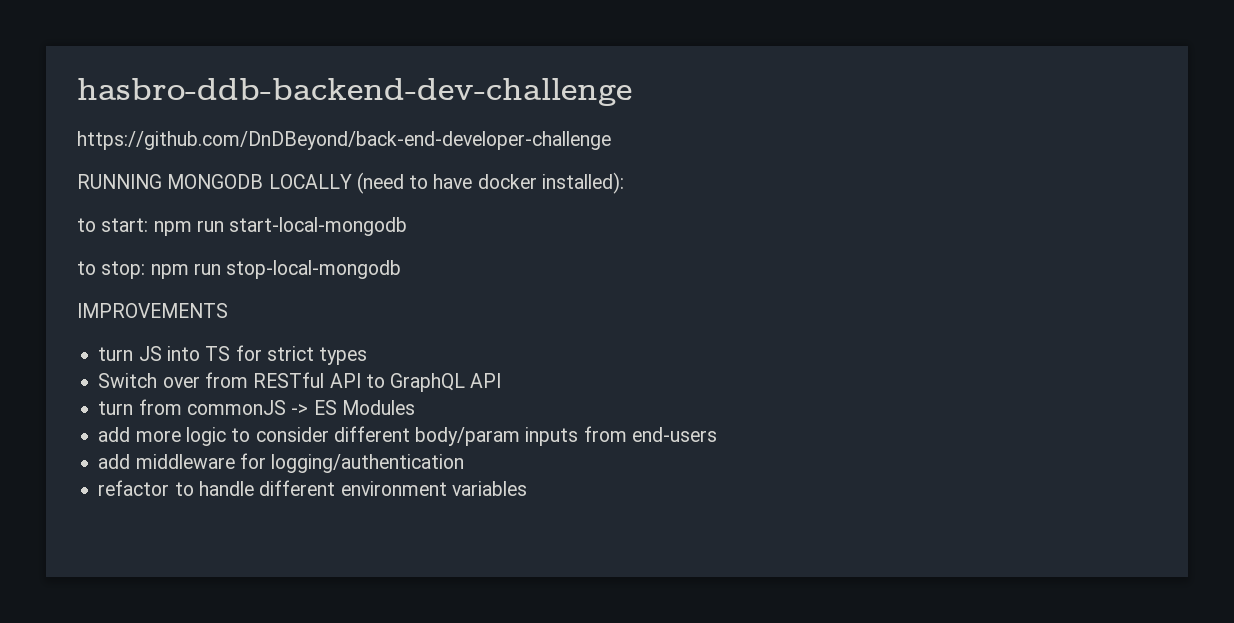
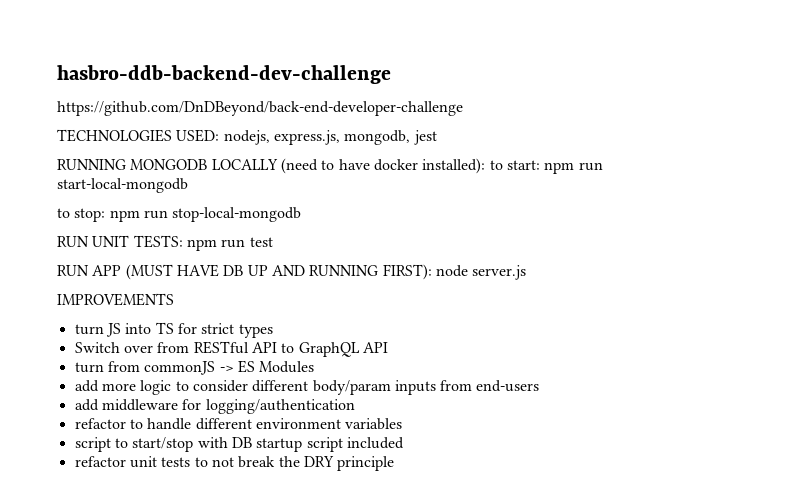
(611, 140) none -> [57,129,437,145] // TECHNOLOGIES USED: nodejs, express.js, mongodb, jest
(624, 183) // -> (486, 166) none
(402, 269) none -> [57,235,273,251] [57,264,527,280] // RUN UNIT TESTS: npm run test // RUN APP (MUST HAVE DB UP AND RUNNING FIRST): node server.js
(527, 488) none -> [74,437,404,452] [74,456,395,471] // script to start/stop with DB startup script included // refactor unit tests to not break the DRY principle

